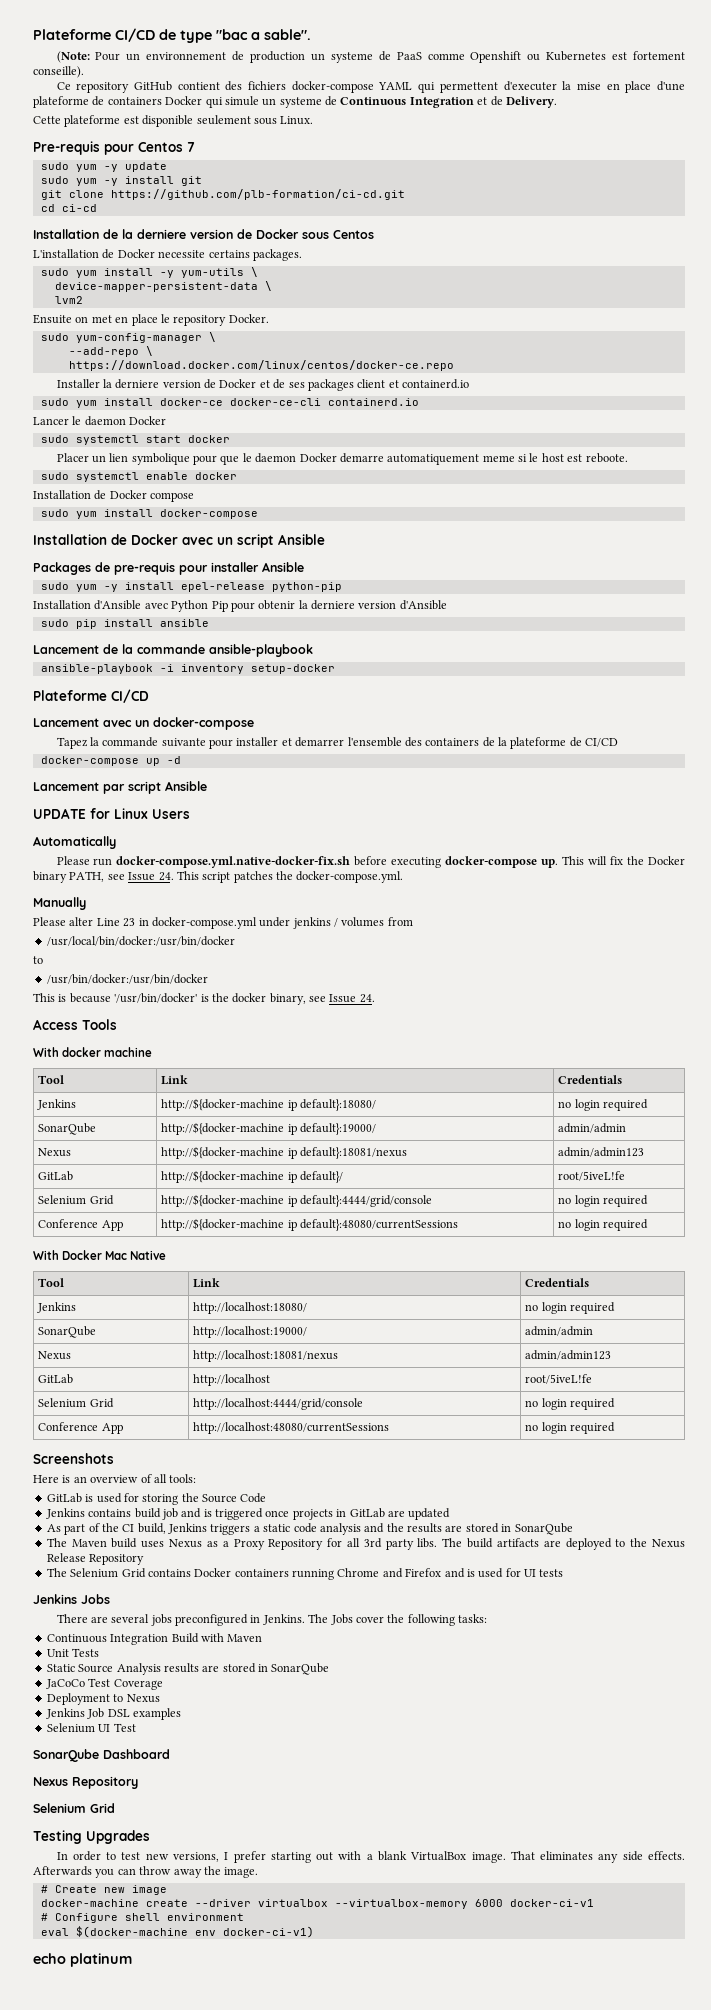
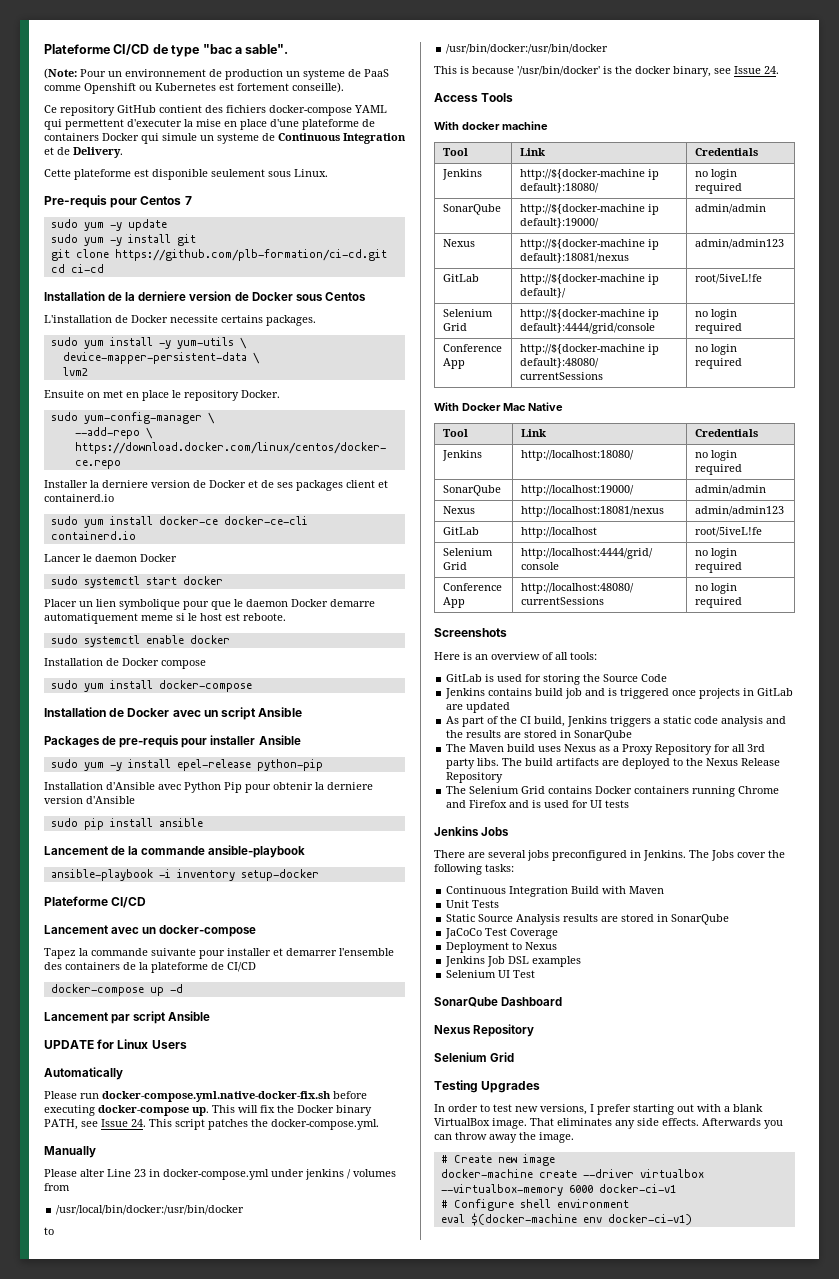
[33,1953,132,1967] // echo platinum -> (692, 1219) none

